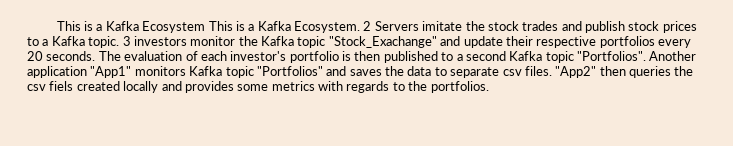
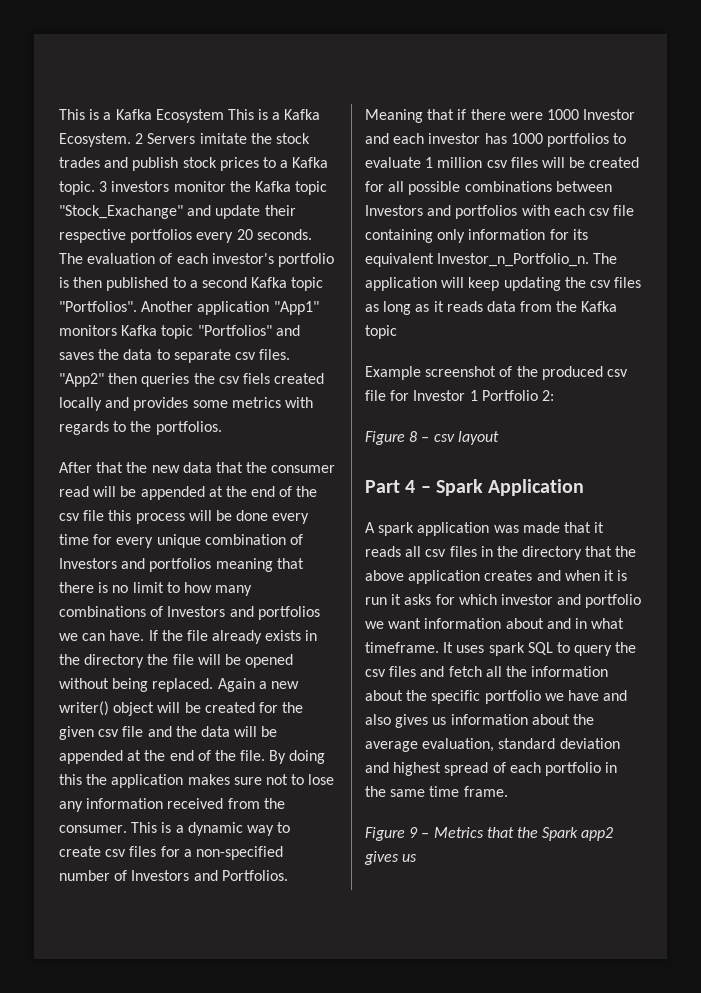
(489, 87) none -> [59,462,336,473] [59,486,318,500] [59,510,310,524] [59,534,303,548] [59,558,304,572] [59,582,253,596] [59,606,320,620] [59,630,318,644] [59,654,294,668] [59,678,299,692] [59,701,304,716] [59,726,278,740] [59,750,326,764] [59,774,335,788] [59,798,285,812] [59,822,291,836] [59,846,283,860] [59,870,288,881] [365,109,636,123] [365,133,627,147] [365,157,640,168] [365,181,612,195] [365,205,635,219] [365,229,588,243] [365,253,618,267] [365,277,642,291] [365,301,618,315] [365,325,397,339] [365,366,628,380] [365,390,554,401] [365,431,499,445] [365,479,585,496] [365,522,605,536] [365,546,637,560] [365,570,628,584] [365,594,642,608] [365,618,625,629] [365,642,637,656] [365,666,609,677] [365,690,628,704] [365,714,594,728] [365,738,620,752] [365,762,618,776] [365,786,508,797] [365,827,614,841] [364,851,418,865] // After that the new data that the consumer read will be appended at the end of the csv file this process will be done every time for every unique combination of Investors and portfolios meaning that there is no limit to how many combinations of Investors and portfolios we can have. If the file already exists in the directory the file will be opened without being replaced. Again a new writer() object will be created for the given csv file and the data will be appended at the end of the file. By doing this the application makes sure not to lose any information received from the consumer. This is a dynamic way to create csv files for a non-specified number of Investors and Portfolios. Meaning that if there were 1000 Investor and each investor has 1000 portfolios to evaluate 1 million csv files will be created for all possible combinations between Investors and portfolios with each csv file containing only information for its equivalent Investor_n_Portfolio_n. The application will keep updating the csv files as long as it reads data from the Kafka topic // Example screenshot of the produced csv file for Investor 1 Portfolio 2: // Figure 8 – csv layout // Part 4 – Spark Application // A spark application was made that it reads all csv files in the directory that the above application creates and when it is run it asks for which investor and portfolio we want information about and in what timeframe. It uses spark SQL to query the csv files and fetch all the information about the specific portfolio we have and also gives us information about the average evaluation, standard deviation and highest spread of each portfolio in the same time frame. // Figure 9 – Metrics that the Spark app2 gives us

